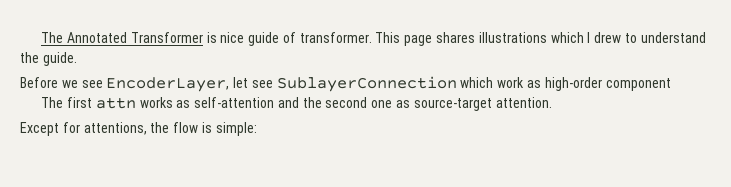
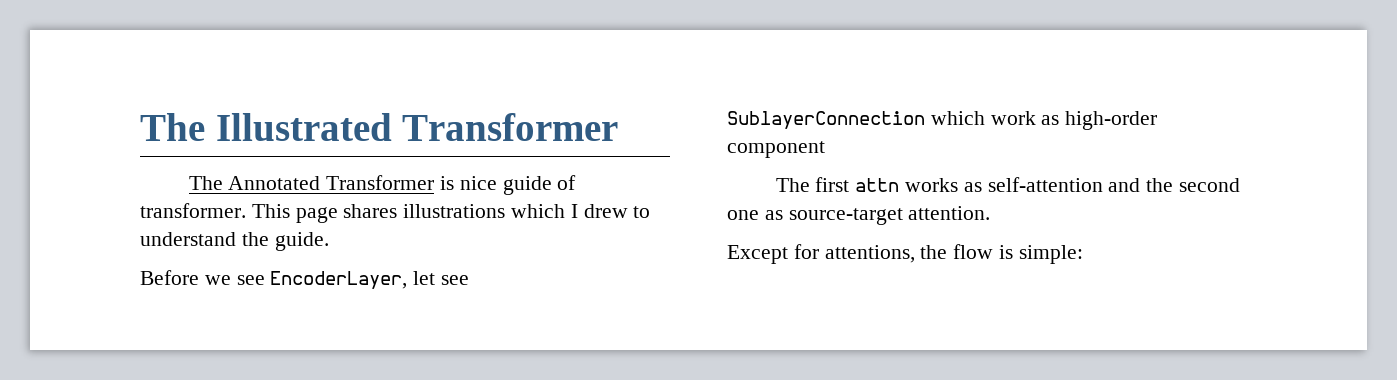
[41,32,64,43] The -> [140,113,619,141] [188,176,223,190] The Illustrated Transformer // The

